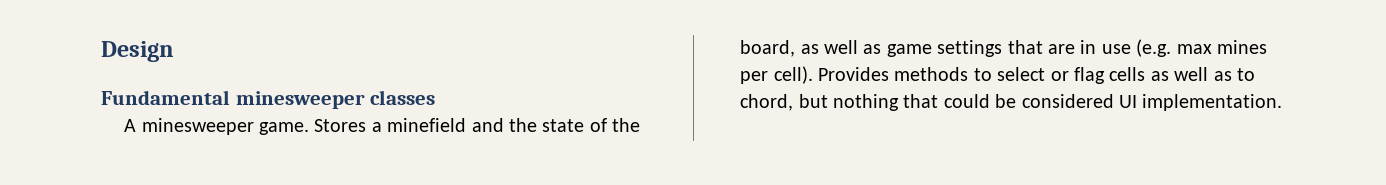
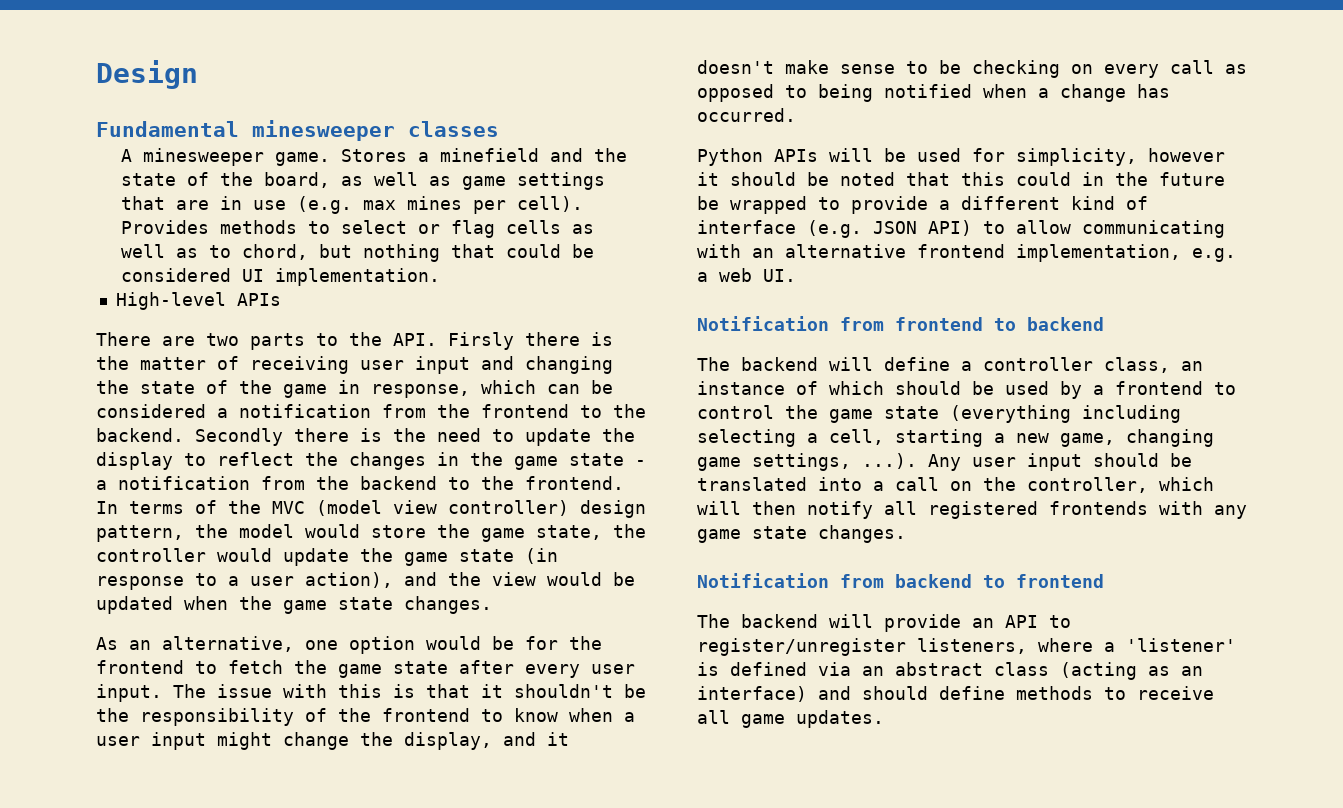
(1283, 102) none -> [115,292,281,310] [96,332,613,350] [96,356,613,374] [96,380,613,398] [96,404,646,418] [96,428,635,446] [96,452,646,470] [96,476,624,490] [96,500,646,518] [96,524,646,542] [96,548,558,566] [96,572,635,590] [96,596,492,614] [96,636,602,654] [96,660,635,678] [96,684,646,702] [96,708,635,726] [96,732,569,750] [697,60,1247,78] [697,84,1170,102] [697,108,796,122] [697,148,1225,166] [697,172,1225,186] [697,196,1148,214] [697,220,1225,238] [697,244,1236,262] [697,268,796,282] [697,316,1104,331] [697,357,1203,373] [697,381,1236,399] [697,405,1181,423] [697,429,1214,447] [697,453,1192,471] [697,477,1214,493] [697,501,1247,519] [697,525,906,543] [697,573,1104,588] [697,614,1071,632] [697,638,1236,656] [697,662,1203,680] [697,686,1214,702] [697,710,884,728] // High-level APIs // There are two parts to the API. Firsly there is the matter of receiving user input and changing the state of the game in response, which can be considered a notification from the frontend to the backend. Secondly there is the need to update the display to reflect the changes in the game state - a notification from the backend to the frontend. In terms of the MVC (model view controller) design pattern, the model would store the game state, the controller would update the game state (in response to a user action), and the view would be updated when the game state changes. // As an alternative, one option would be for the frontend to fetch the game state after every user input. The issue with this is that it shouldn't be the responsibility of the frontend to know when a user input might change the display, and it doesn't make sense to be checking on every call as opposed to being notified when a change has occurred. // Python APIs will be used for simplicity, however it should be noted that this could in the future be wrapped to provide a different kind of interface (e.g. JSON API) to allow communicating with an alternative frontend implementation, e.g. a web UI. // Notification from frontend to backend // The backend will define a controller class, an instance of which should be used by a frontend to control the game state (everything including selecting a cell, starting a new game, changing game settings, ...). Any user input should be translated into a call on the controller, which will then notify all registered frontends with any game state changes. // Notification from backend to frontend // The backend will provide an API to register/unregister listeners, where a 'listener' is defined via an abstract class (acting as an interface) and should define methods to receive all game updates.

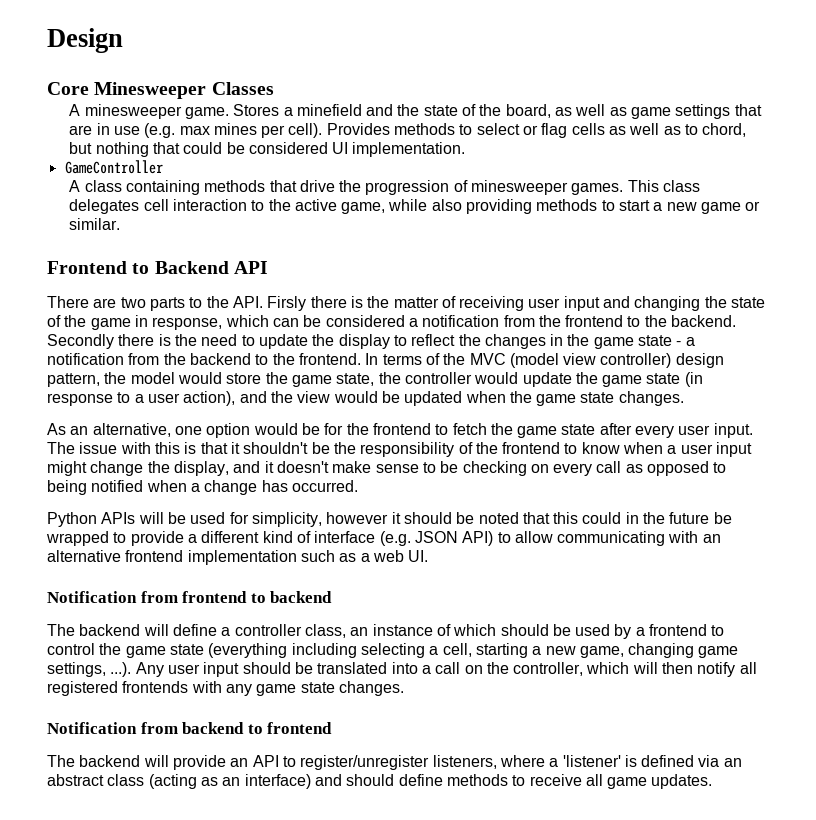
[96,120,499,141] Fundamental minesweeper classes -> [47,82,274,99] Core Minesweeper Classes
[115,292,281,310] High-level APIs -> [64,160,163,174] [69,180,701,195] [69,199,761,214] [69,218,121,230] [47,261,268,274] GameController // A class containing methods that drive the progression of minesweeper games. This class delegates cell interaction to the active game, while also providing methods to start a new game or similar. // Frontend to Backend API
[1016,244,1236,262] implementation, e.g. -> [187,550,357,565] implementation such as

